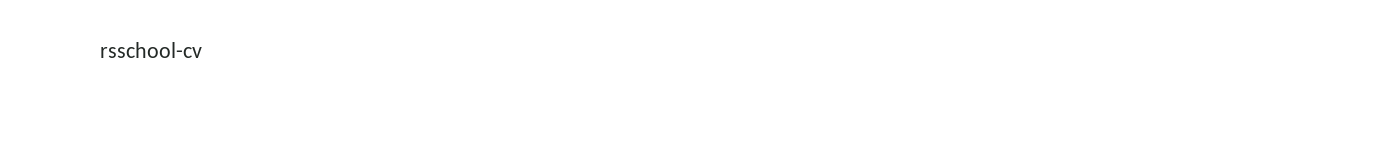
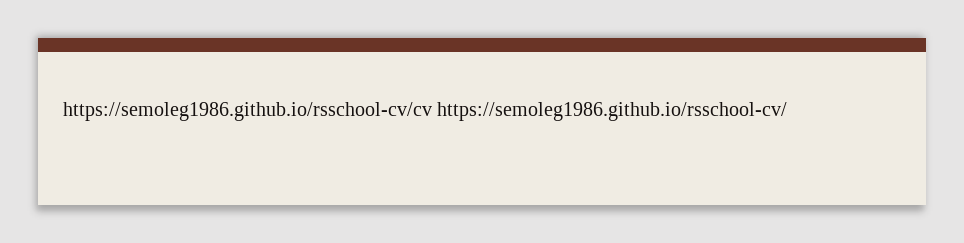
[100,42,202,58] rsschool-cv -> [63,102,788,121] https://semoleg1986.github.io/rsschool-cv/cv https://semoleg1986.github.io/rsschool-cv/

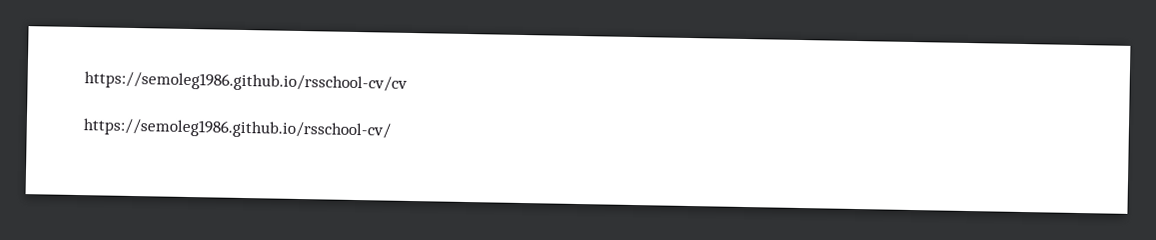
(432, 111) none -> (408, 82) //

